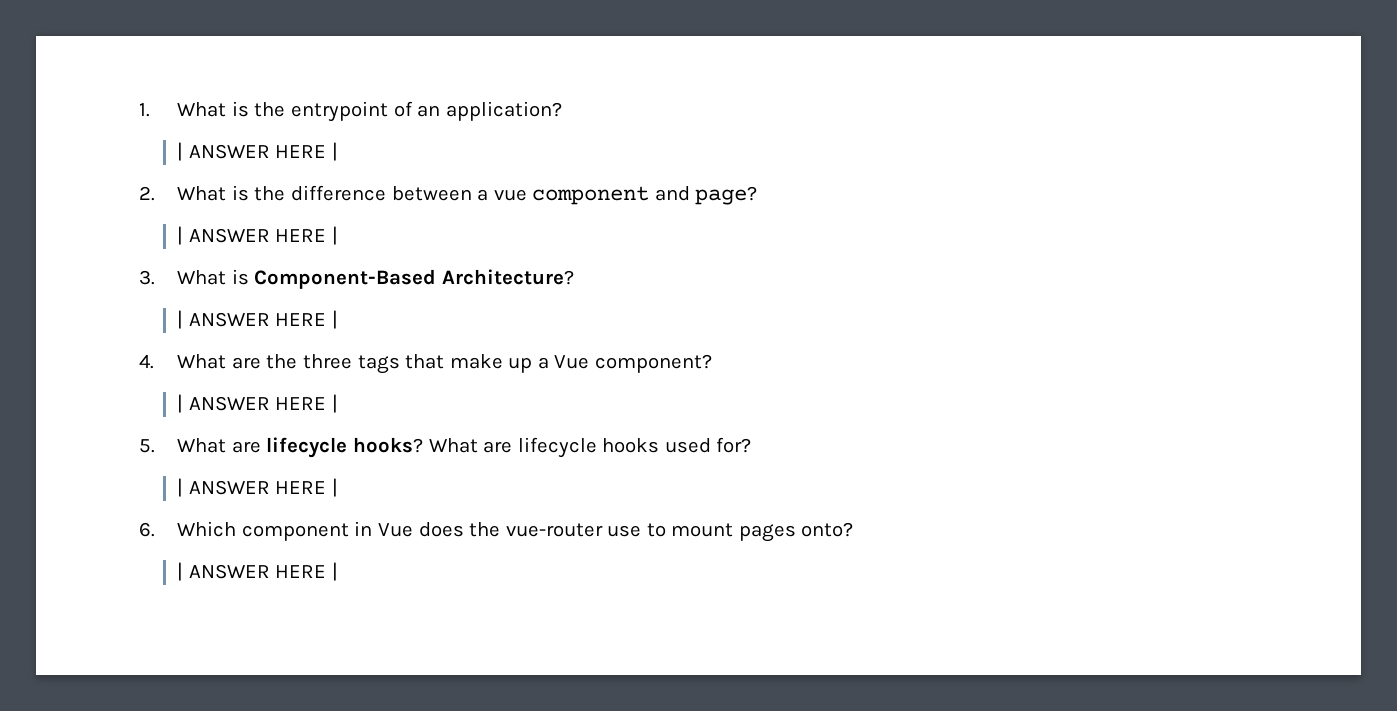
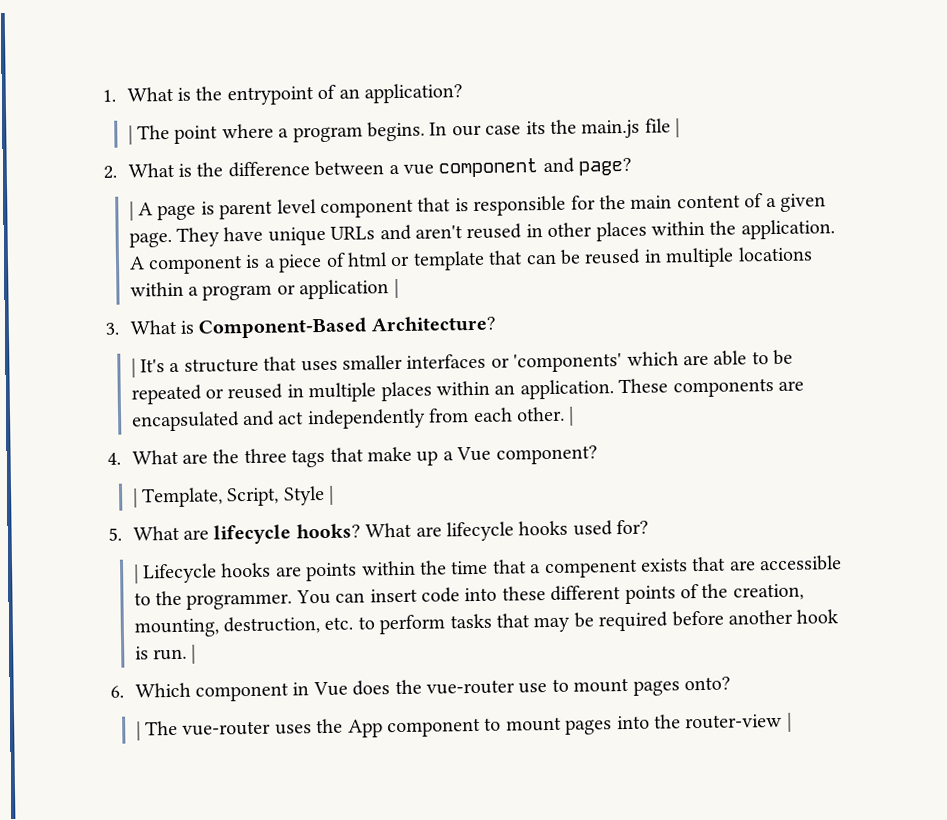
[188,144,327,159] ANSWER HERE -> [136,118,671,144] The point where a program begins. In our case its the main.js file
[188,228,327,243] ANSWER HERE -> [137,193,826,221] [128,219,835,248] [128,246,813,275] [129,279,390,301] A page is parent level component that is responsible for the main content of a given page. They have unique URLs and aren't reused in other places within the application. A component is a piece of html or template that can be reused in multiple locations within a program or application
[188,312,327,327] ANSWER HERE -> [139,349,794,373] [130,378,804,405] [131,406,565,432] It's a structure that uses smaller interfaces or 'components' which are able to be repeated or reused in multiple places within an application. These components are encapsulated and act independently from each other.
[188,396,327,411] ANSWER HERE -> [141,485,325,508] Template, Script, Style
[188,480,327,495] ANSWER HERE -> [142,555,843,584] [133,583,804,610] [133,609,840,638] [134,646,187,661] Lifecycle hooks are points within the time that a compenent exists that are accessible to the programmer. You can insert code into these different points of the creation, mounting, destruction, etc. to perform tasks that may be required before another hook is run.
[188,564,327,579] ANSWER HERE -> [144,713,783,738] The vue-router uses the App component to mount pages into the router-view

